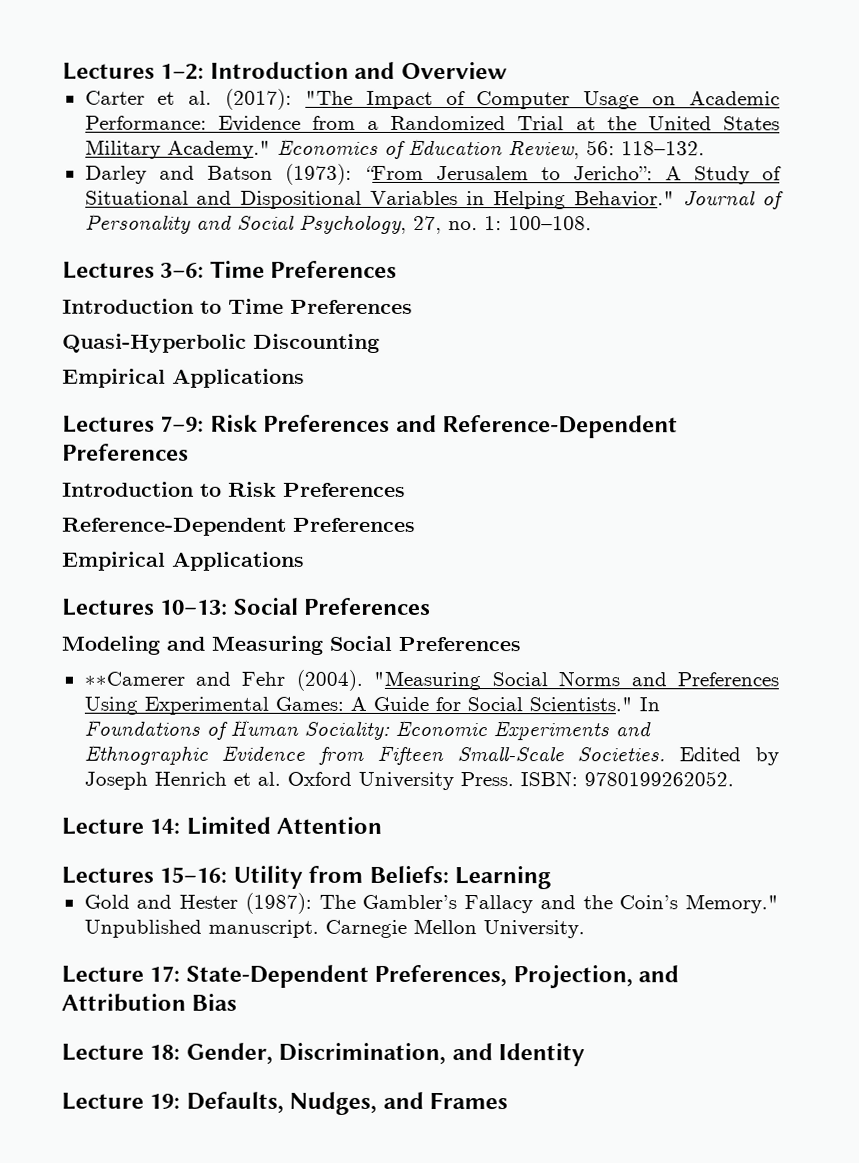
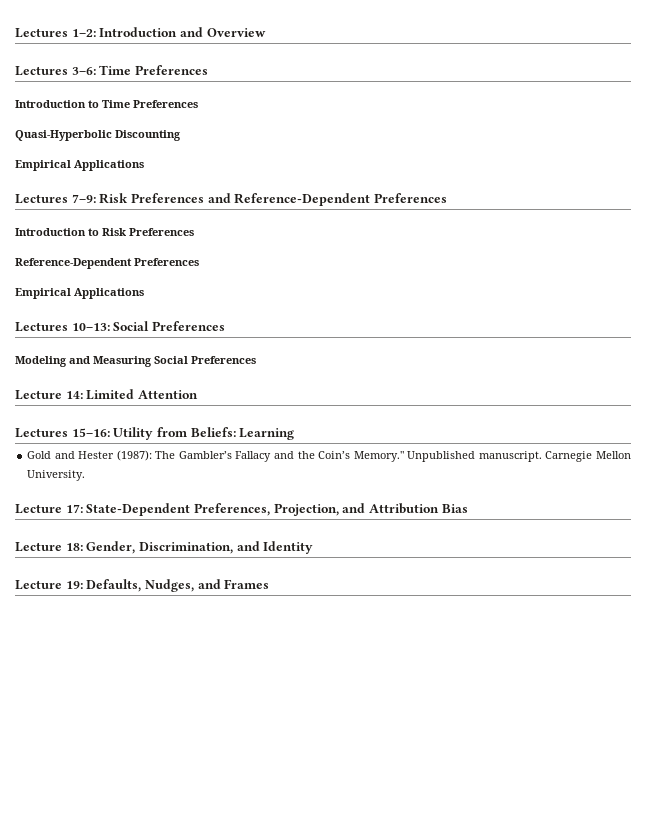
[84,88,781,110] [84,115,781,132] [84,138,705,160] [84,163,782,185] [84,190,784,210] [84,213,592,235] // Carter et al. (2017): "The Impact of Computer Usage on Academic Performance: Evidence from a Randomized Trial at the United States Military Academy." Economics of Education Review, 56: 118–132. // Darley and Batson (1973): “From Jerusalem to Jericho”: A Study of Situational and Dispositional Variables in Helping Behavior." Journal of Personality and Social Psychology, 27, no. 1: 100–108. -> (266, 32) none
[83,669,779,691] [83,696,660,715] [83,719,651,741] [83,744,780,766] [83,771,734,791] // ∗∗Camerer and Fehr (2004). "Measuring Social Norms and Preferences Using Experimental Games: A Guide for Social Scientists." In Foundations of Human Sociality: Economic Experiments and Ethnographic Evidence from Fifteen Small-Scale Societies. Edited by Joseph Henrich et al. Oxford University Press. ISBN: 9780199262052. -> (256, 360) none

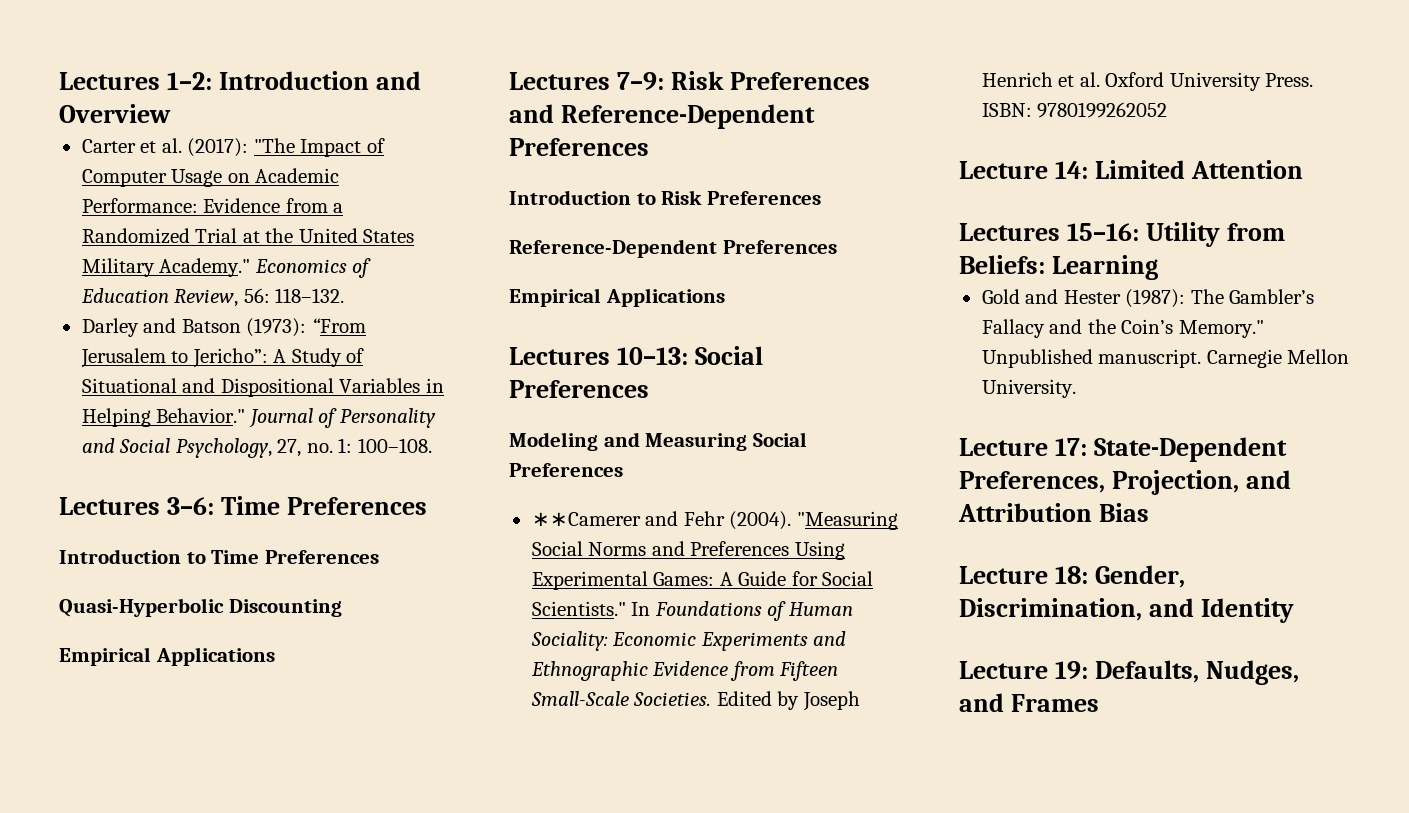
(266, 32) none -> [81,138,385,157] [81,168,340,187] [81,198,344,213] [81,228,415,244] [81,258,372,278] [80,288,345,307] [81,318,366,337] [80,348,365,368] [81,378,444,397] [81,408,436,428] [81,438,432,458] // Carter et al. (2017): "The Impact of Computer Usage on Academic Performance: Evidence from a Randomized Trial at the United States Military Academy." Economics of Education Review, 56: 118–132. // Darley and Batson (1973): “From Jerusalem to Jericho”: A Study of Situational and Dispositional Variables in Helping Behavior." Journal of Personality and Social Psychology, 27, no. 1: 100–108.
(256, 360) none -> [531,511,898,530] [531,541,845,560] [531,571,874,590] [531,601,853,621] [530,631,847,651] [530,661,839,681] [530,691,860,711] [981,72,1314,91] [981,102,1168,118] // ∗∗Camerer and Fehr (2004). "Measuring Social Norms and Preferences Using Experimental Games: A Guide for Social Scientists." In Foundations of Human Sociality: Economic Experiments and Ethnographic Evidence from Fifteen Small-Scale Societies. Edited by Joseph Henrich et al. Oxford University Press. ISBN: 9780199262052

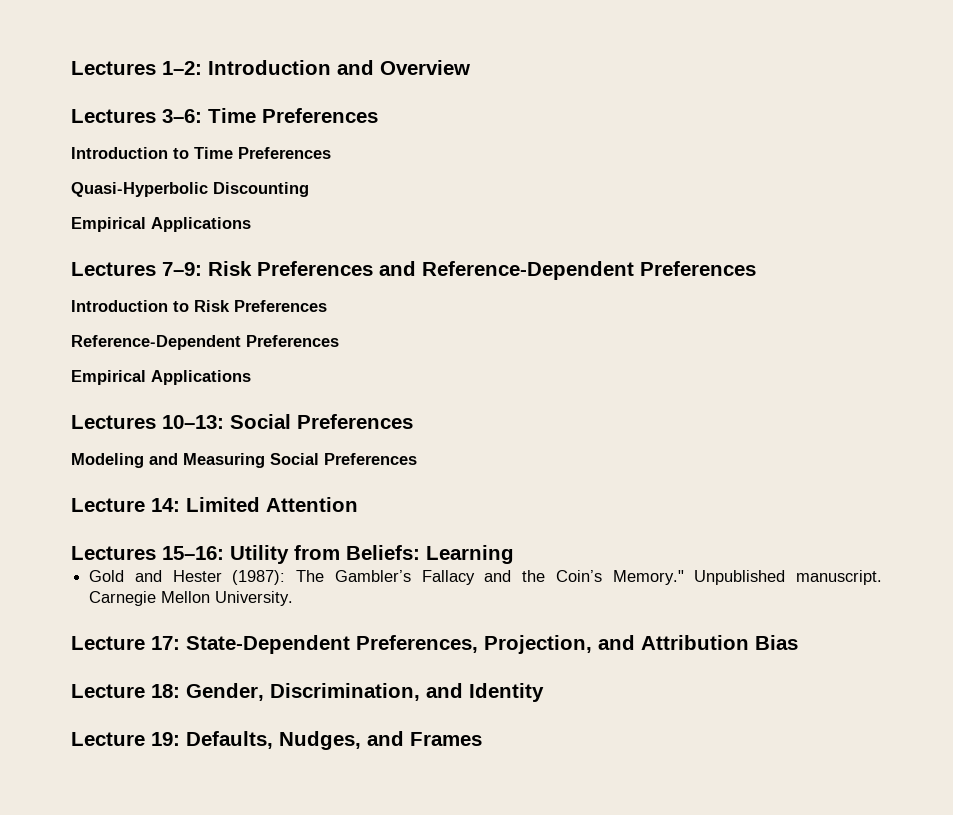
[81,138,385,157] [81,168,340,187] [81,198,344,213] [81,228,415,244] [81,258,372,278] [80,288,345,307] [81,318,366,337] [80,348,365,368] [81,378,444,397] [81,408,436,428] [81,438,432,458] // Carter et al. (2017): "The Impact of Computer Usage on Academic Performance: Evidence from a Randomized Trial at the United States Military Academy." Economics of Education Review, 56: 118–132. // Darley and Batson (1973): “From Jerusalem to Jericho”: A Study of Situational and Dispositional Variables in Helping Behavior." Journal of Personality and Social Psychology, 27, no. 1: 100–108. -> (470, 67) none
[531,511,898,530] [531,541,845,560] [531,571,874,590] [531,601,853,621] [530,631,847,651] [530,661,839,681] [530,691,860,711] [981,72,1314,91] [981,102,1168,118] // ∗∗Camerer and Fehr (2004). "Measuring Social Norms and Preferences Using Experimental Games: A Guide for Social Scientists." In Foundations of Human Sociality: Economic Experiments and Ethnographic Evidence from Fifteen Small-Scale Societies. Edited by Joseph Henrich et al. Oxford University Press. ISBN: 9780199262052 -> (417, 459) none

